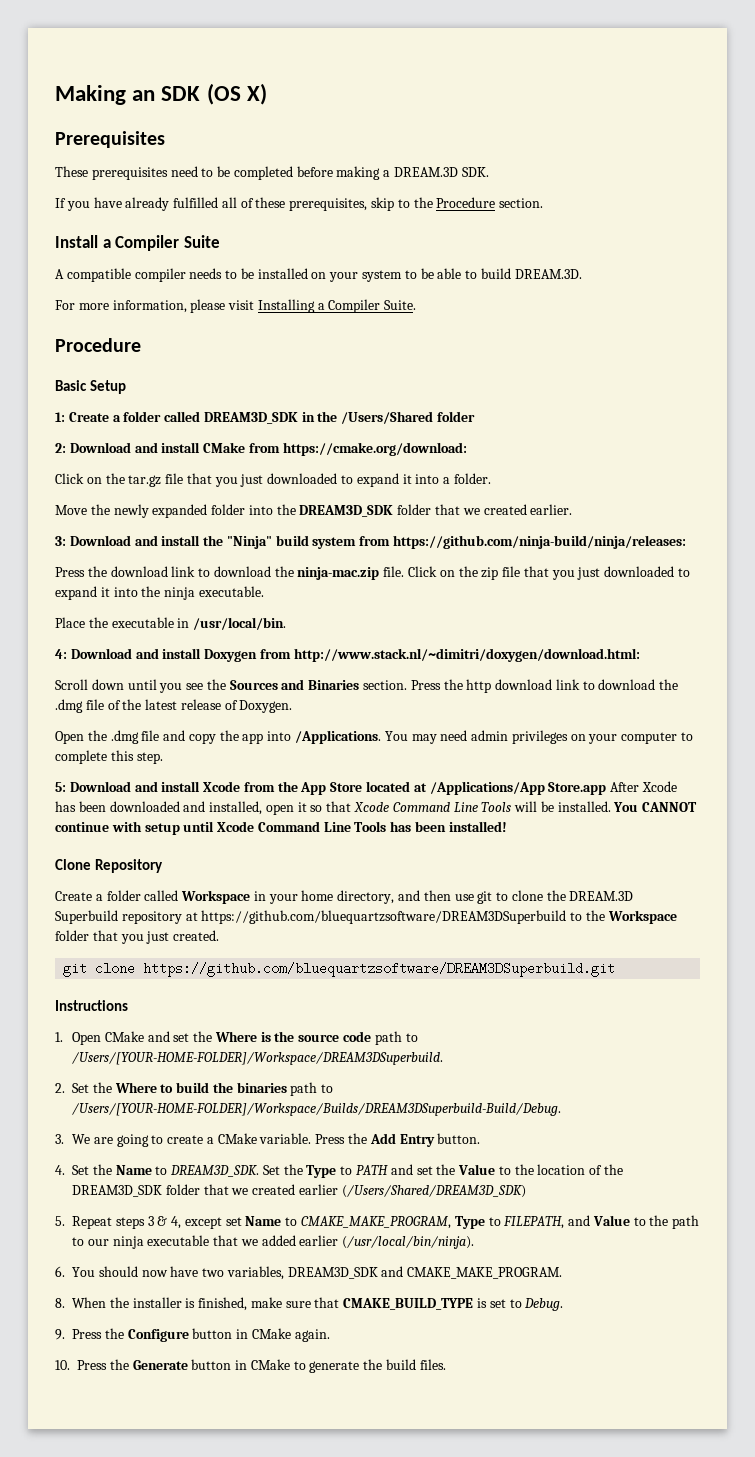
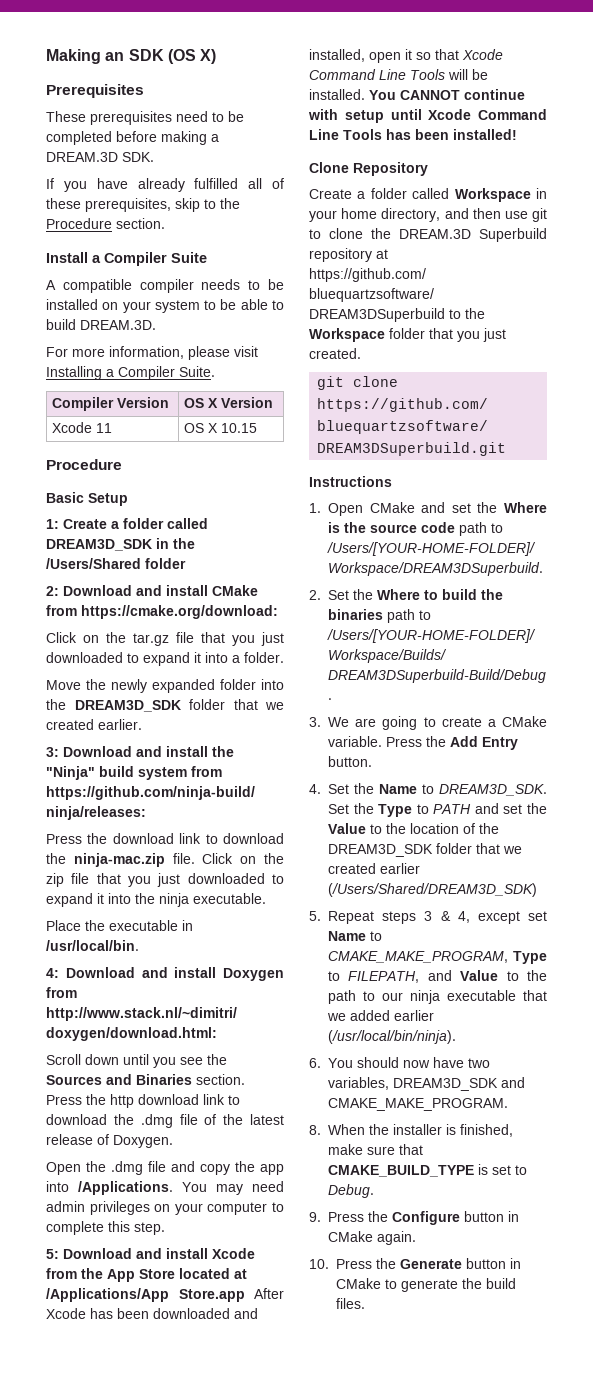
(417, 305) none -> [52,397,170,411] [184,397,274,408] [52,422,113,433] [184,423,258,433] // Compiler Version | OS X Version // Xcode 11 | OS X 10.15

